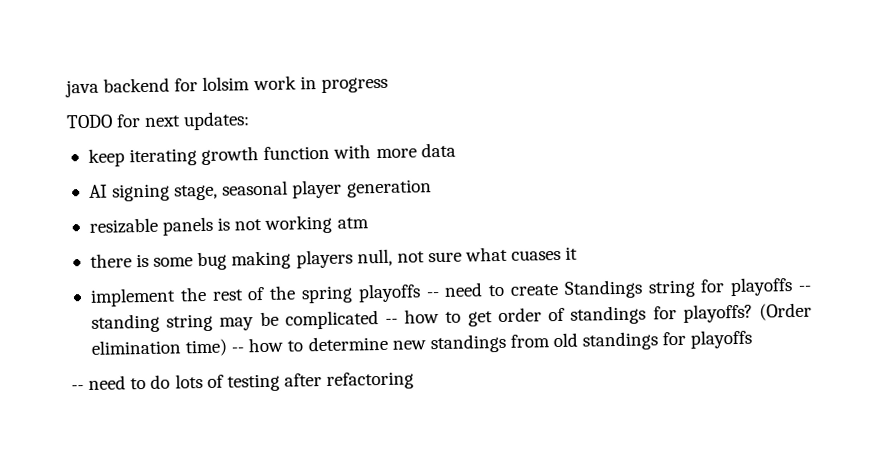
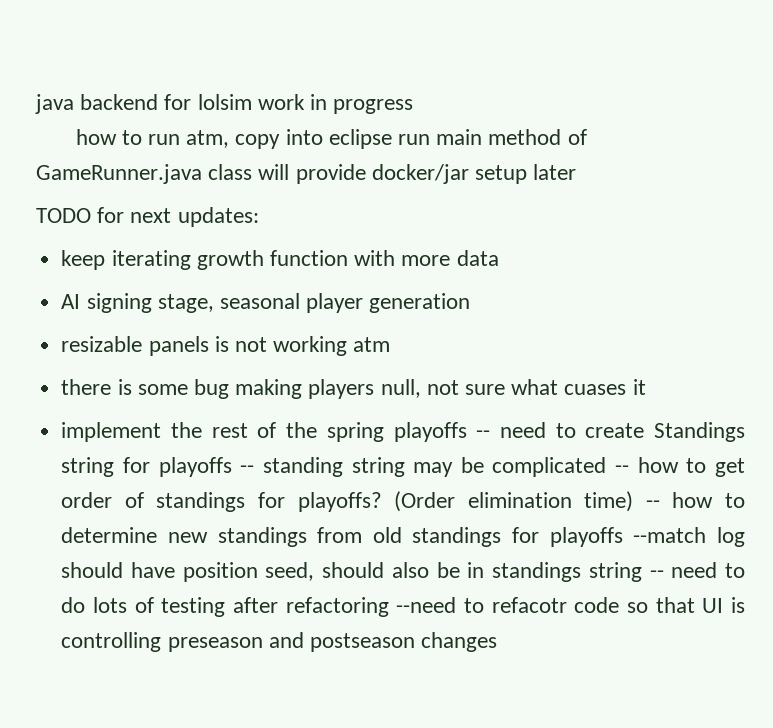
(388, 84) none -> [75,129,587,149] [36,164,577,184] // how to run atm, copy into eclipse run main method of GameRunner.java class will provide docker/jar setup later
(753, 339) // -> [633,527,745,547] [61,562,642,582] --match log should have position seed, should also be in standings string
(415, 380) none -> [396,597,746,613] [61,632,498,652] --need to refacotr code so that UI is controlling preseason and postseason changes

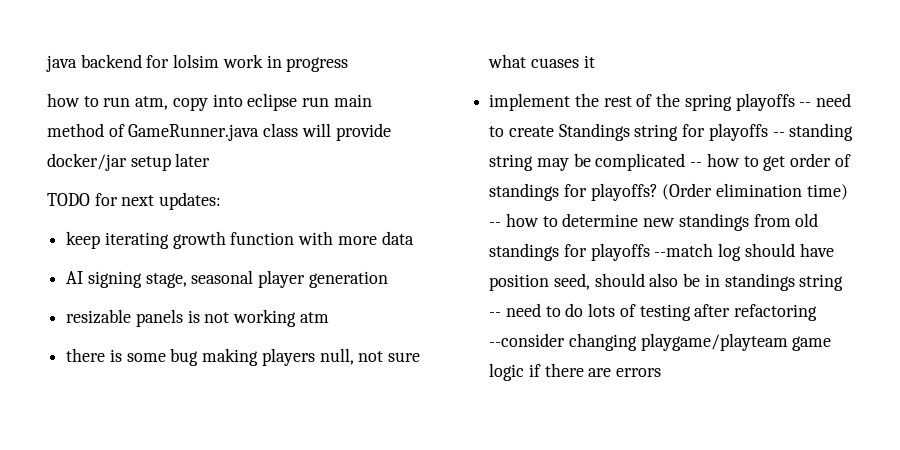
[396,597,746,613] [61,632,498,652] --need to refacotr code so that UI is controlling preseason and postseason changes -> [489,333,832,351] [489,363,662,381] --consider changing playgame/playteam game logic if there are errors

